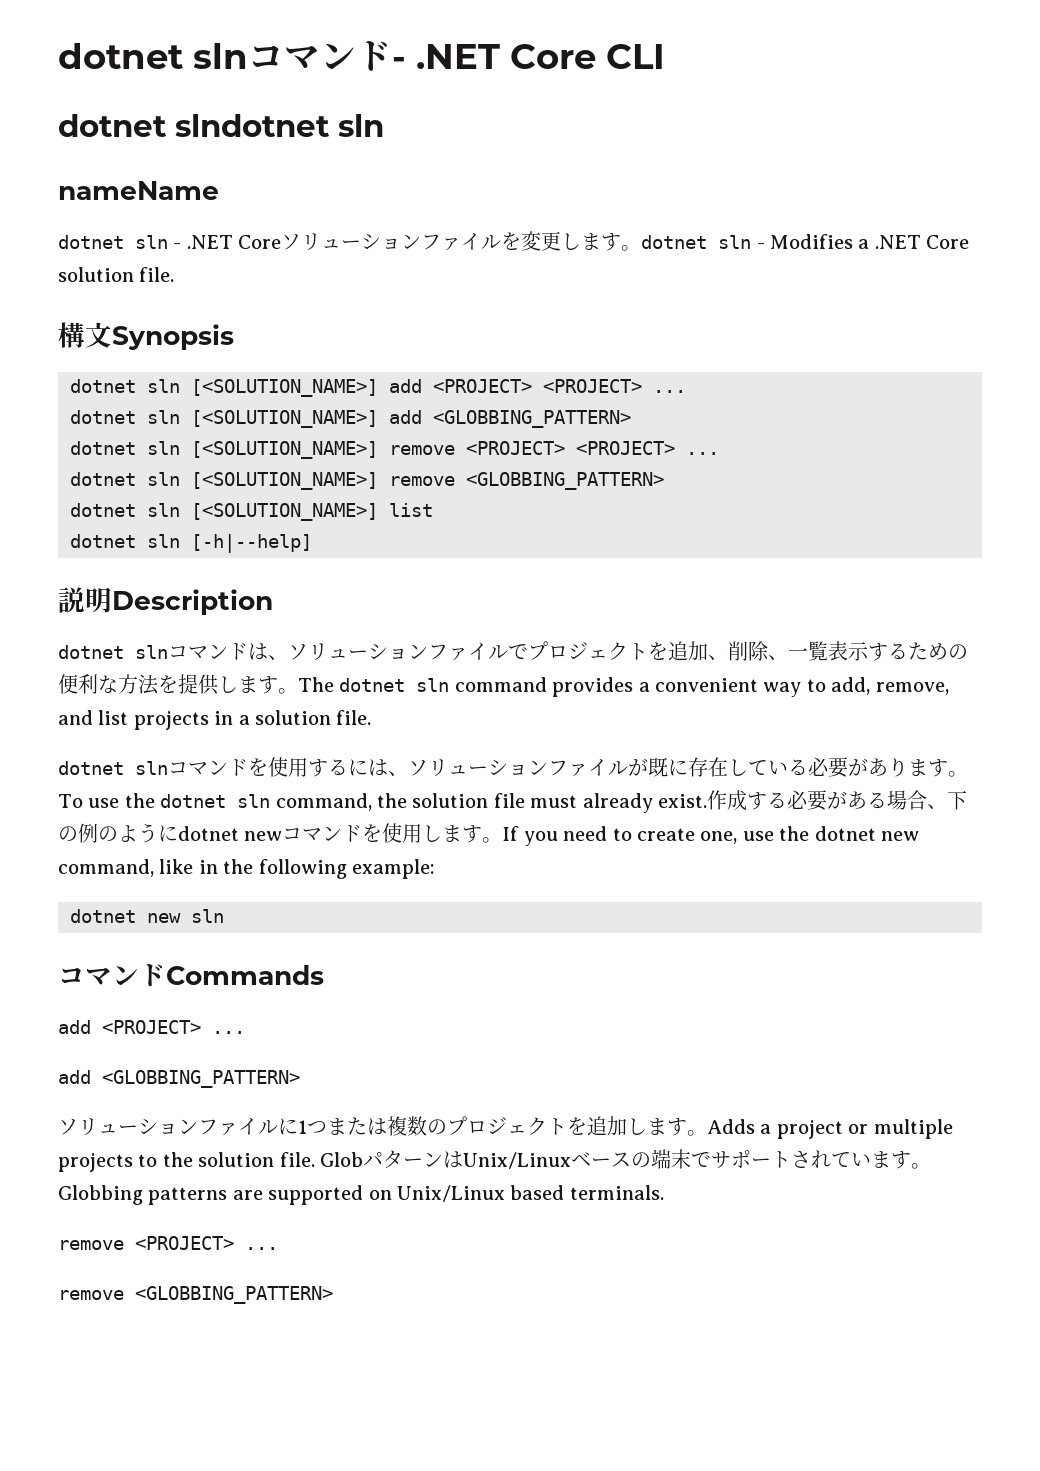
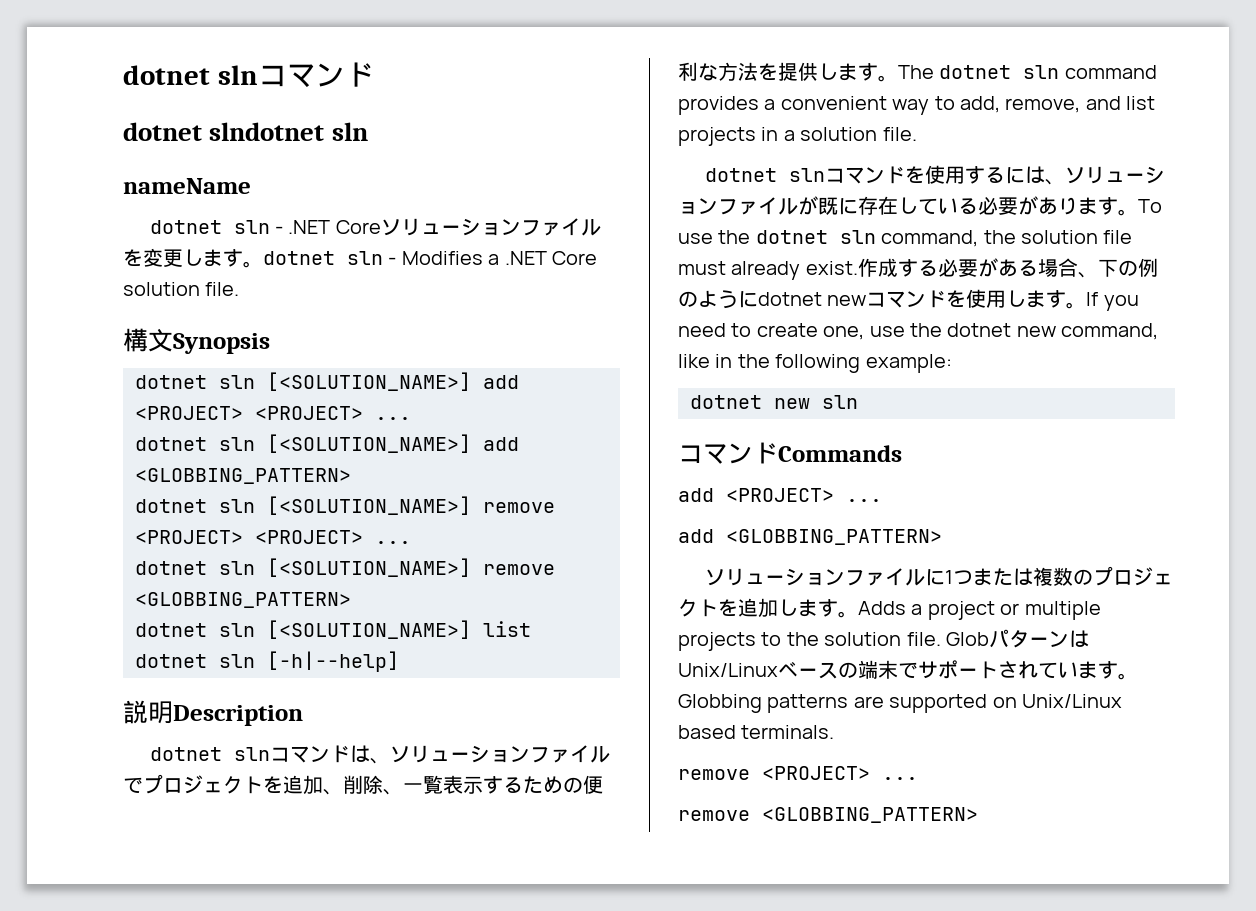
[58,41,665,71] dotnet slnコマンド- .NET Core CLI -> [123,62,374,88] dotnet slnコマンド

